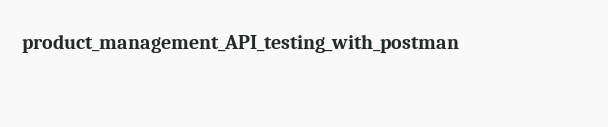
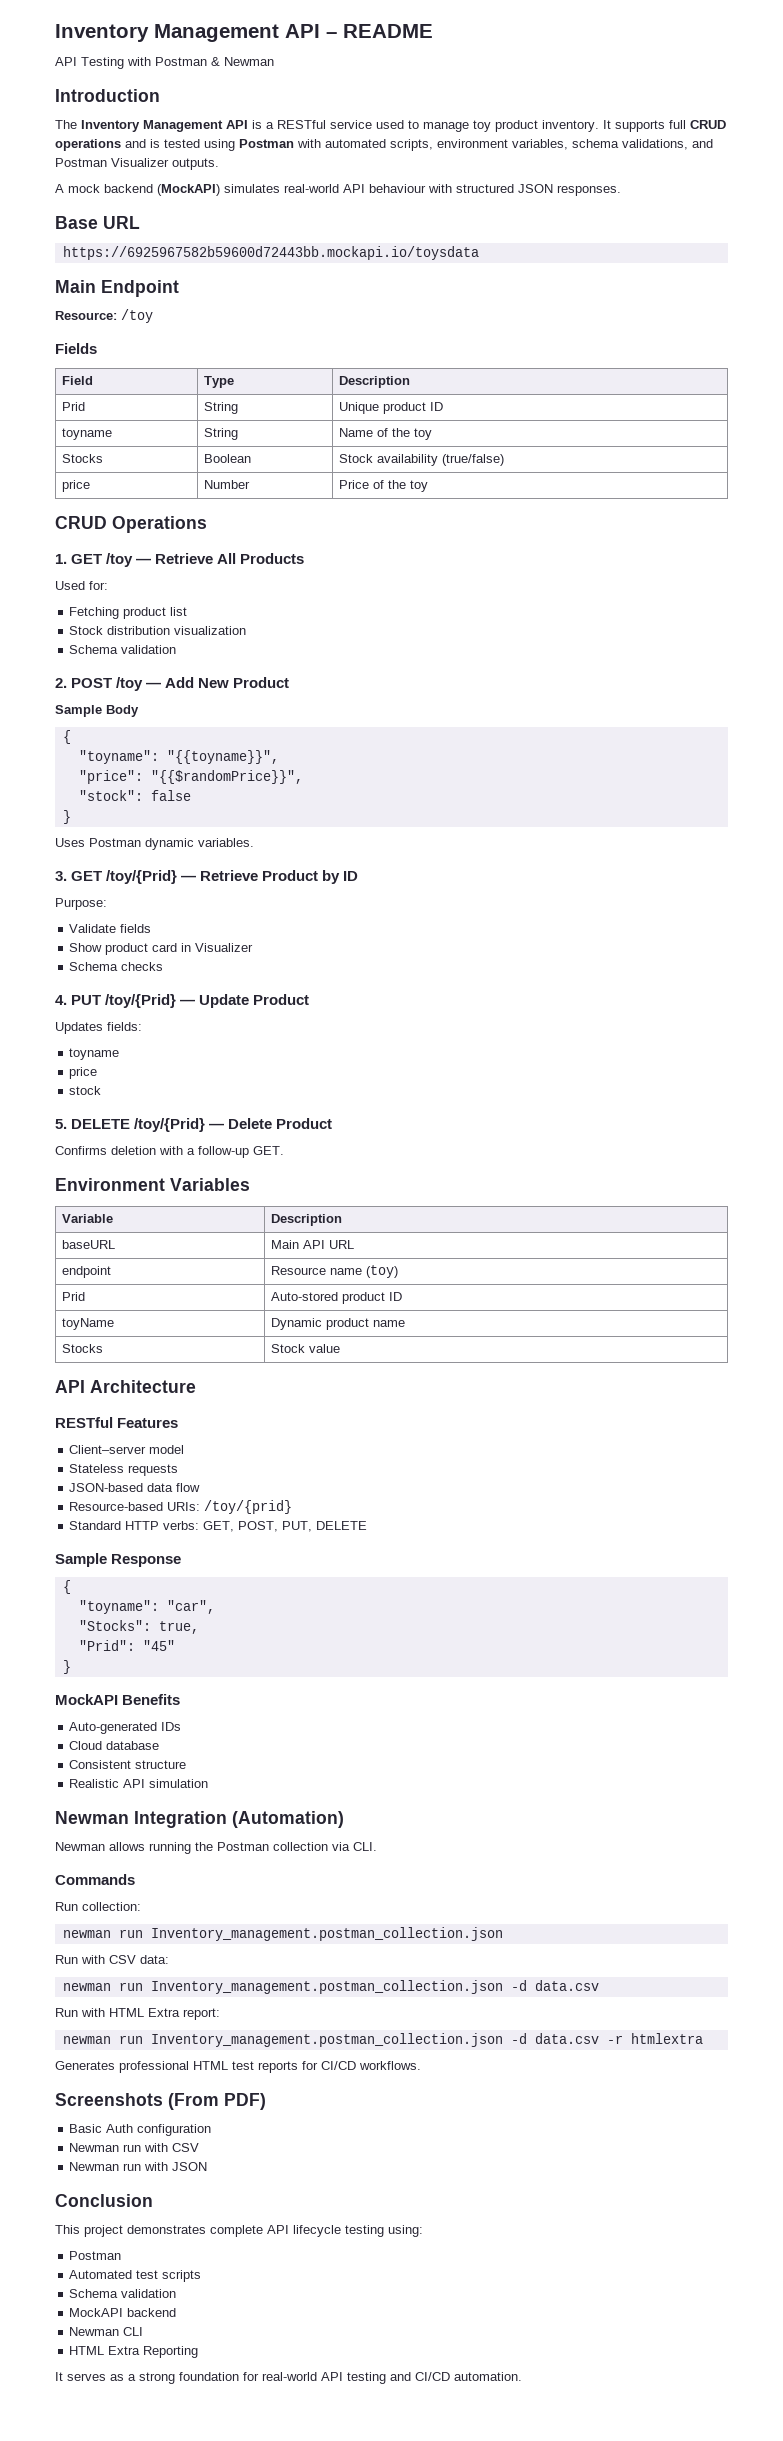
[22,34,459,53] product_management_API_testing_with_postman -> [55,24,433,42] [55,57,274,69] [55,89,160,102] [55,120,726,132] [55,139,713,151] [55,158,219,170] [55,184,621,196] [55,216,140,229] [62,246,479,260] [55,280,179,297] [55,309,153,323] [55,343,97,354] [62,376,94,385] [204,376,235,388] [339,376,411,388] [62,402,86,411] [204,402,239,414] [339,402,444,414] [62,428,113,440] [204,428,239,440] [339,428,433,440] [62,454,104,463] [204,454,252,463] [339,454,505,466] [62,480,91,492] [204,480,251,489] [339,480,429,492] [55,516,207,533] [55,553,305,567] [55,581,108,590] [69,607,188,619] [69,626,247,635] [69,645,177,654] [55,677,290,691] [55,705,139,717] [62,730,71,744] [78,750,279,764] [78,770,303,784] [78,790,191,801] [62,810,71,824] [55,838,254,850] [55,870,359,884] [55,898,107,910] [69,924,152,933] [69,943,254,955] [69,962,164,971] [55,994,310,1008] [55,1022,142,1034] [69,1048,120,1060] [69,1067,98,1079] [69,1086,102,1095] [55,1118,333,1132] [55,1146,284,1158] [55,1178,250,1191] [62,1214,114,1223] [271,1214,343,1226] [62,1240,116,1249] [271,1240,355,1249] [62,1266,112,1278] [271,1265,399,1278] [62,1292,86,1301] [271,1292,403,1304] [62,1318,115,1330] [271,1318,406,1330] [62,1344,104,1353] [271,1344,341,1353] [55,1380,196,1393] [55,1417,179,1428] [69,1445,185,1454] [69,1464,179,1476] [69,1483,201,1492] [69,1500,293,1514] [69,1521,368,1532] [55,1553,182,1567] [62,1580,71,1594] [78,1600,215,1614] [78,1620,199,1634] [78,1640,175,1651] [62,1660,71,1674] [55,1694,181,1705] [69,1722,182,1734] [69,1741,160,1750] [69,1760,187,1769] [69,1779,209,1788] [55,1811,344,1828] [55,1842,377,1854] [55,1874,135,1885] [55,1902,141,1911] [62,1927,503,1941] [55,1955,169,1964] [62,1980,599,1994] [55,2008,220,2020] [62,2033,703,2047] [55,2061,421,2073] [55,2093,266,2110] [69,2124,212,2136] [69,2143,200,2152] [69,2162,208,2171] [55,2194,153,2207] [55,2225,423,2237] [69,2251,122,2260] [69,2270,202,2282] [69,2289,177,2298] [69,2308,177,2317] [69,2327,144,2336] [69,2346,199,2358] [55,2372,522,2384] Inventory Management API – README // API Testing with Postman & Newman // Introduction // The Inventory Management API is a RESTful service used to manage toy product inventory. It supports full CRUD operations and is tested using Postman with automated scripts, environment variables, schema validations, and Postman Visualizer outputs. // A mock backend (MockAPI) simulates real-world API behaviour with structured JSON responses. // Base URL // https://6925967582b59600d72443bb.mockapi.io/toysdata // Main Endpoint // Resource: /toy // Fields // Field | Type | Description // Prid | String | Unique product ID // toyname | String | Name of the toy // Stocks | Boolean | Stock availability (true/false) // price | Number | Price of the toy // CRUD Operations // 1. GET /toy — Retrieve All Products // Used for: // Fetching product list // Stock distribution visualization // Schema validation // 2. POST /toy — Add New Product // Sample Body // { // "toyname": "{{toyname}}", // "price": "{{$randomPrice}}", // "stock": false // } // Uses Postman dynamic variables. // 3. GET /toy/{Prid} — Retrieve Product by ID // Purpose: // Validate fields // Show product card in Visualizer // Schema checks // 4. PUT /toy/{Prid} — Update Product // Updates fields: // toyname // price // stock // 5. DELETE /toy/{Prid} — Delete Product // Confirms deletion with a follow-up GET. // Environment Variables // Variable | Description // baseURL | Main API URL // endpoint | Resource name (toy) // Prid | Auto-stored product ID // toyName | Dynamic product name // Stocks | Stock value // API Architecture // RESTful Features // Client–server model // Stateless requests // JSON-based data flow // Resource-based URIs: /toy/{prid} // Standard HTTP verbs: GET, POST, PUT, DELETE // Sample Response // { // "toyname": "car", // "Stocks": true, // "Prid": "45" // } // MockAPI Benefits // Auto-generated IDs // Cloud database // Consistent structure // Realistic API simulation // Newman Integration (Automation) // Newman allows running the Postman collection via CLI. // Commands // Run collection: // newman run Inventory_management.postman_collection.json // Run with CSV data: // newman run Inventory_management.postman_collection.json -d data.csv // Run with HTML Extra report: // newman run Inventory_management.postman_collection.json -d data.csv -r htmlextra // Generates professional HTML test reports for CI/CD workflows. // Screenshots (From PDF) // Basic Auth configuration // Newman run with CSV // Newman run with JSON // Conclusion // This project demonstrates complete API lifecycle testing using: // Postman // Automated test scripts // Schema validation // MockAPI backend // Newman CLI // HTML Extra Reporting // It serves as a strong foundation for real-world API testing and CI/CD automation.

